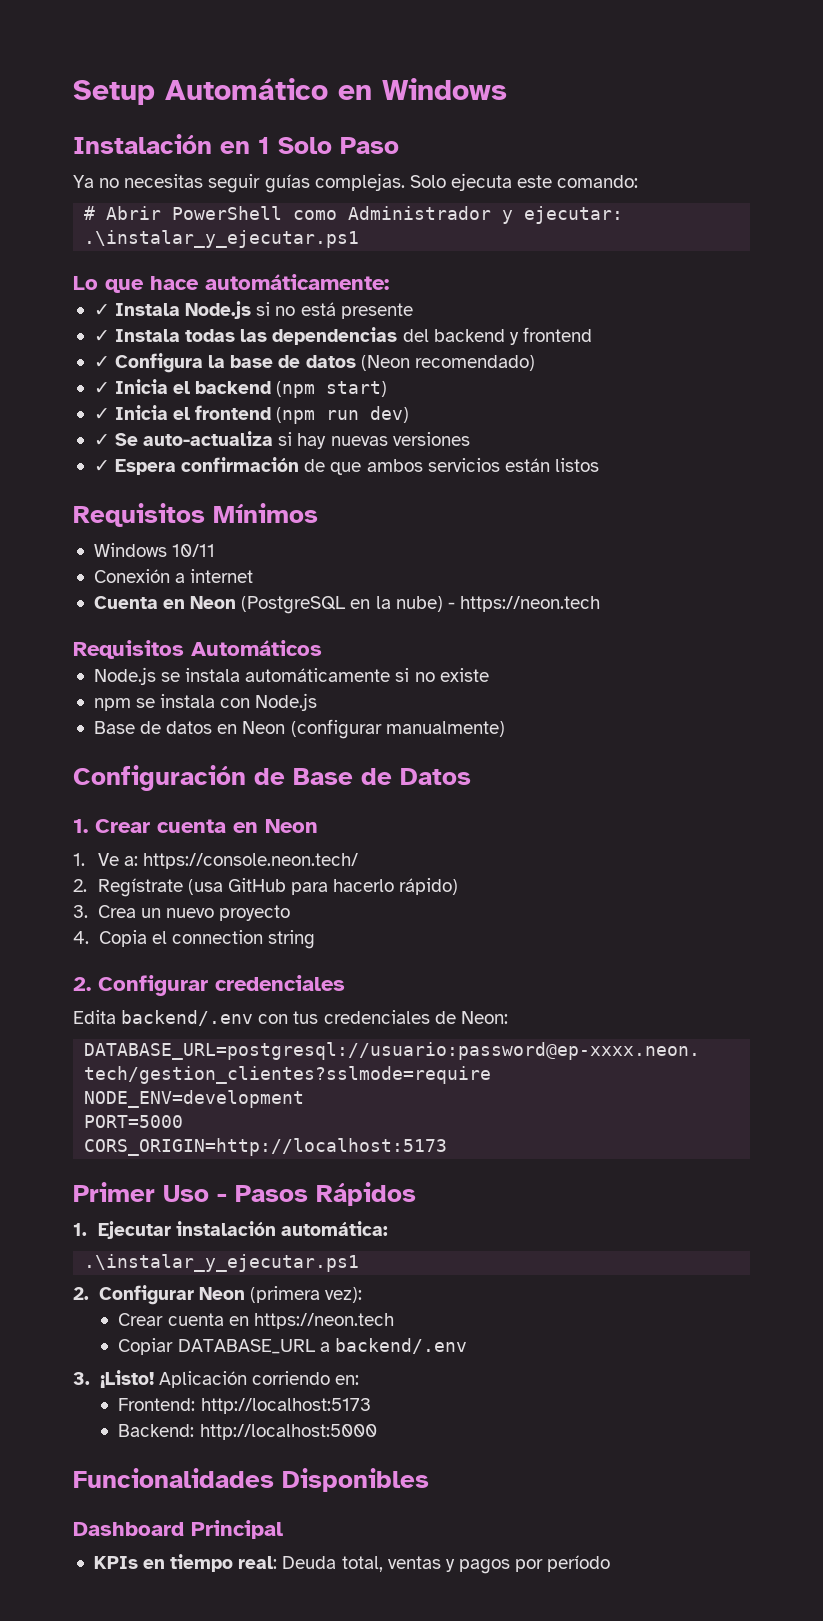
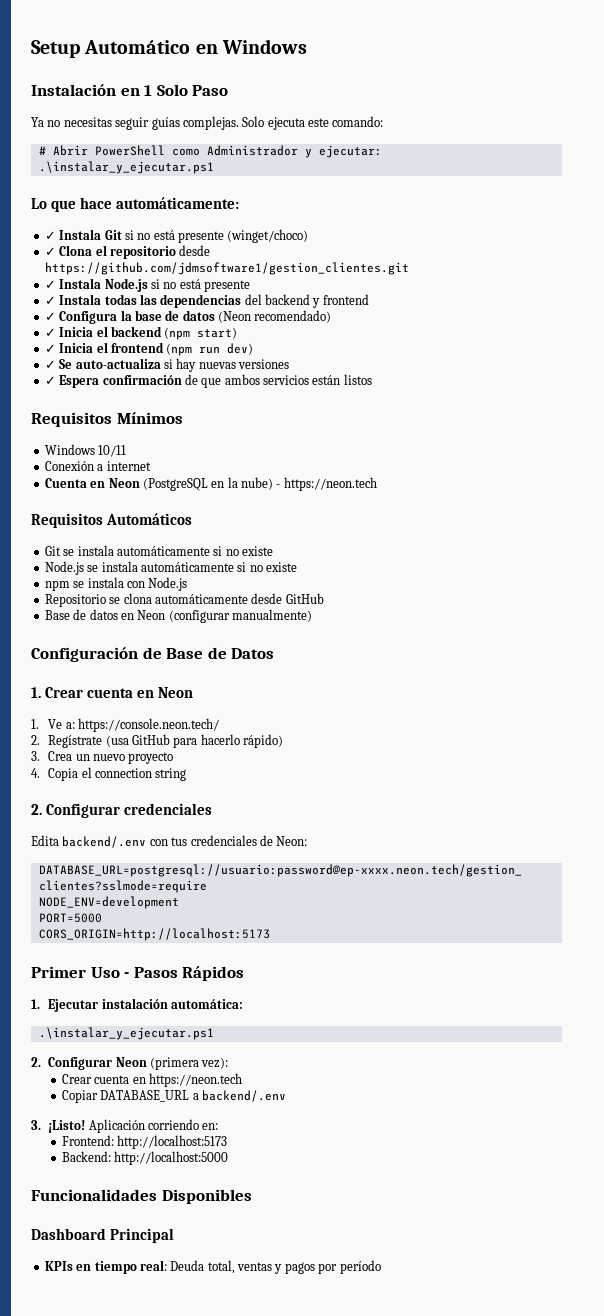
(389, 282) none -> [44,229,309,243] [44,245,211,259] [44,262,409,275] // ✓ Instala Git si no está presente (winget/choco) // ✓ Clona el repositorio desde https://github.com/jdmsoftware1/gestion_clientes.git
(322, 648) none -> [44,545,273,556] // Git se instala automáticamente si no existe
(318, 702) none -> [44,593,324,607] // Repositorio se clona automáticamente desde GitHub

